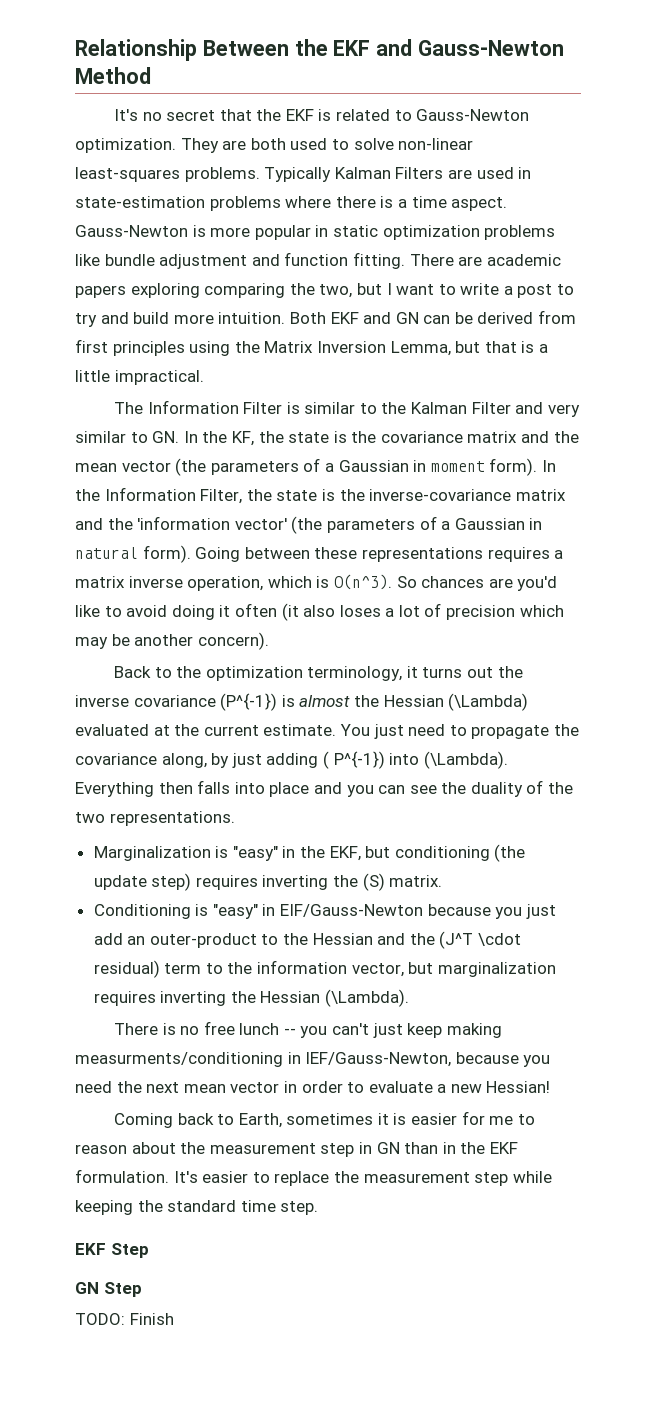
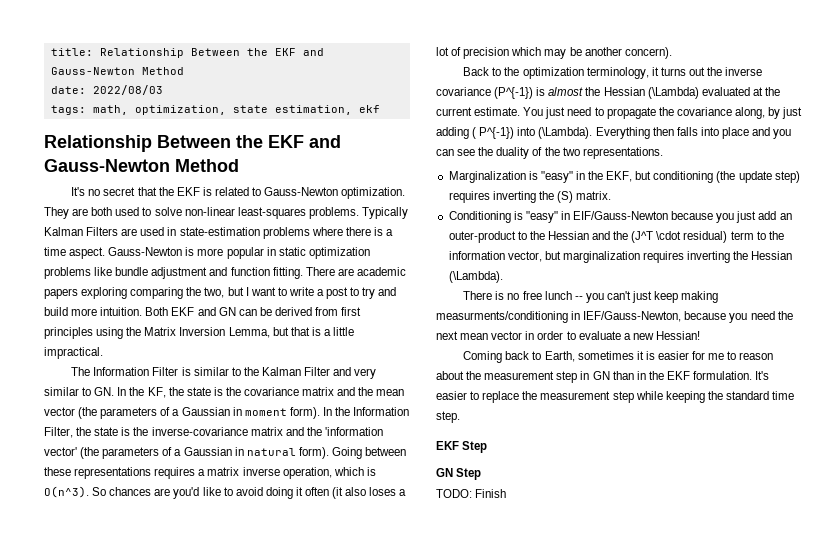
(75, 50) none -> [50,48,324,58] [50,67,184,75] [50,85,163,95] [50,105,380,115] title: Relationship Between the EKF and Gauss-Newton Method // date: 2022/08/03 // tags: math, optimization, state estimation, ekf //

